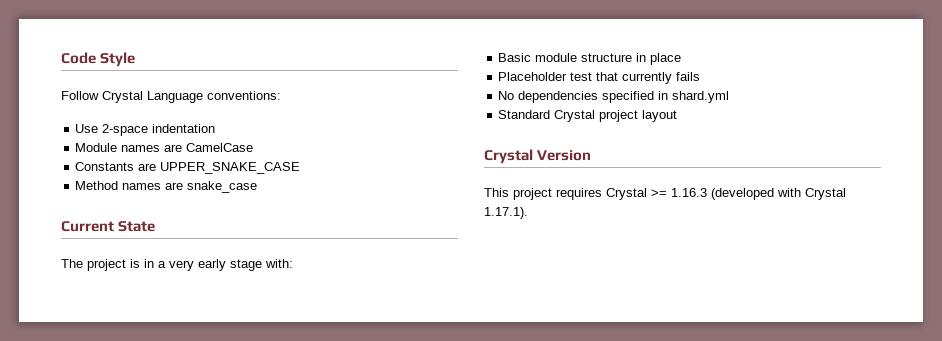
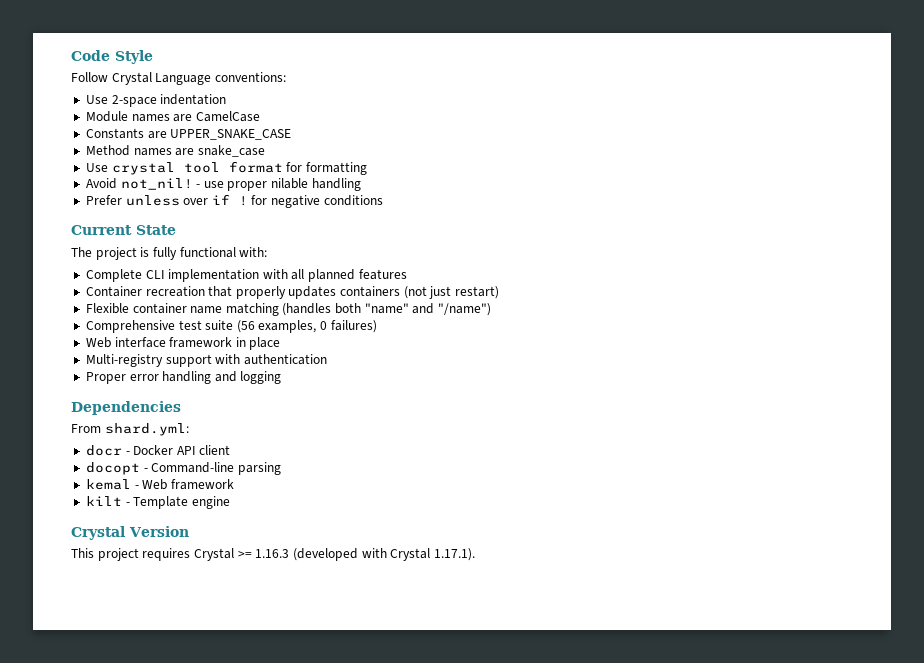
(258, 187) none -> [85,161,367,175] [85,178,361,191] [85,194,383,208] // Use crystal tool format for formatting // Avoid not_nil! - use proper nilable handling // Prefer unless over if ! for negative conditions
[144,259,293,271] [498,53,682,65] [498,72,701,84] [498,91,730,103] [498,110,678,122] in a very early stage with: // Basic module structure in place // Placeholder test that currently fails // No dependencies specified in shard.yml // Standard Crystal project layout -> [152,247,268,260] [85,269,407,282] [85,286,500,299] [85,303,492,316] [85,320,377,333] [85,337,281,350] [85,354,327,367] [85,371,282,384] [71,401,181,415] [71,423,189,436] [85,445,231,456] [85,462,281,475] [85,479,234,490] [85,496,230,509] fully functional with: // Complete CLI implementation with all planned features // Container recreation that properly updates containers (not just restart) // Flexible container name matching (handles both "name" and "/name") // Comprehensive test suite (56 examples, 0 failures) // Web interface framework in place // Multi-registry support with authentication // Proper error handling and logging // Dependencies // From shard.yml: // docr - Docker API client // docopt - Command-line parsing // kemal - Web framework // kilt - Template engine

